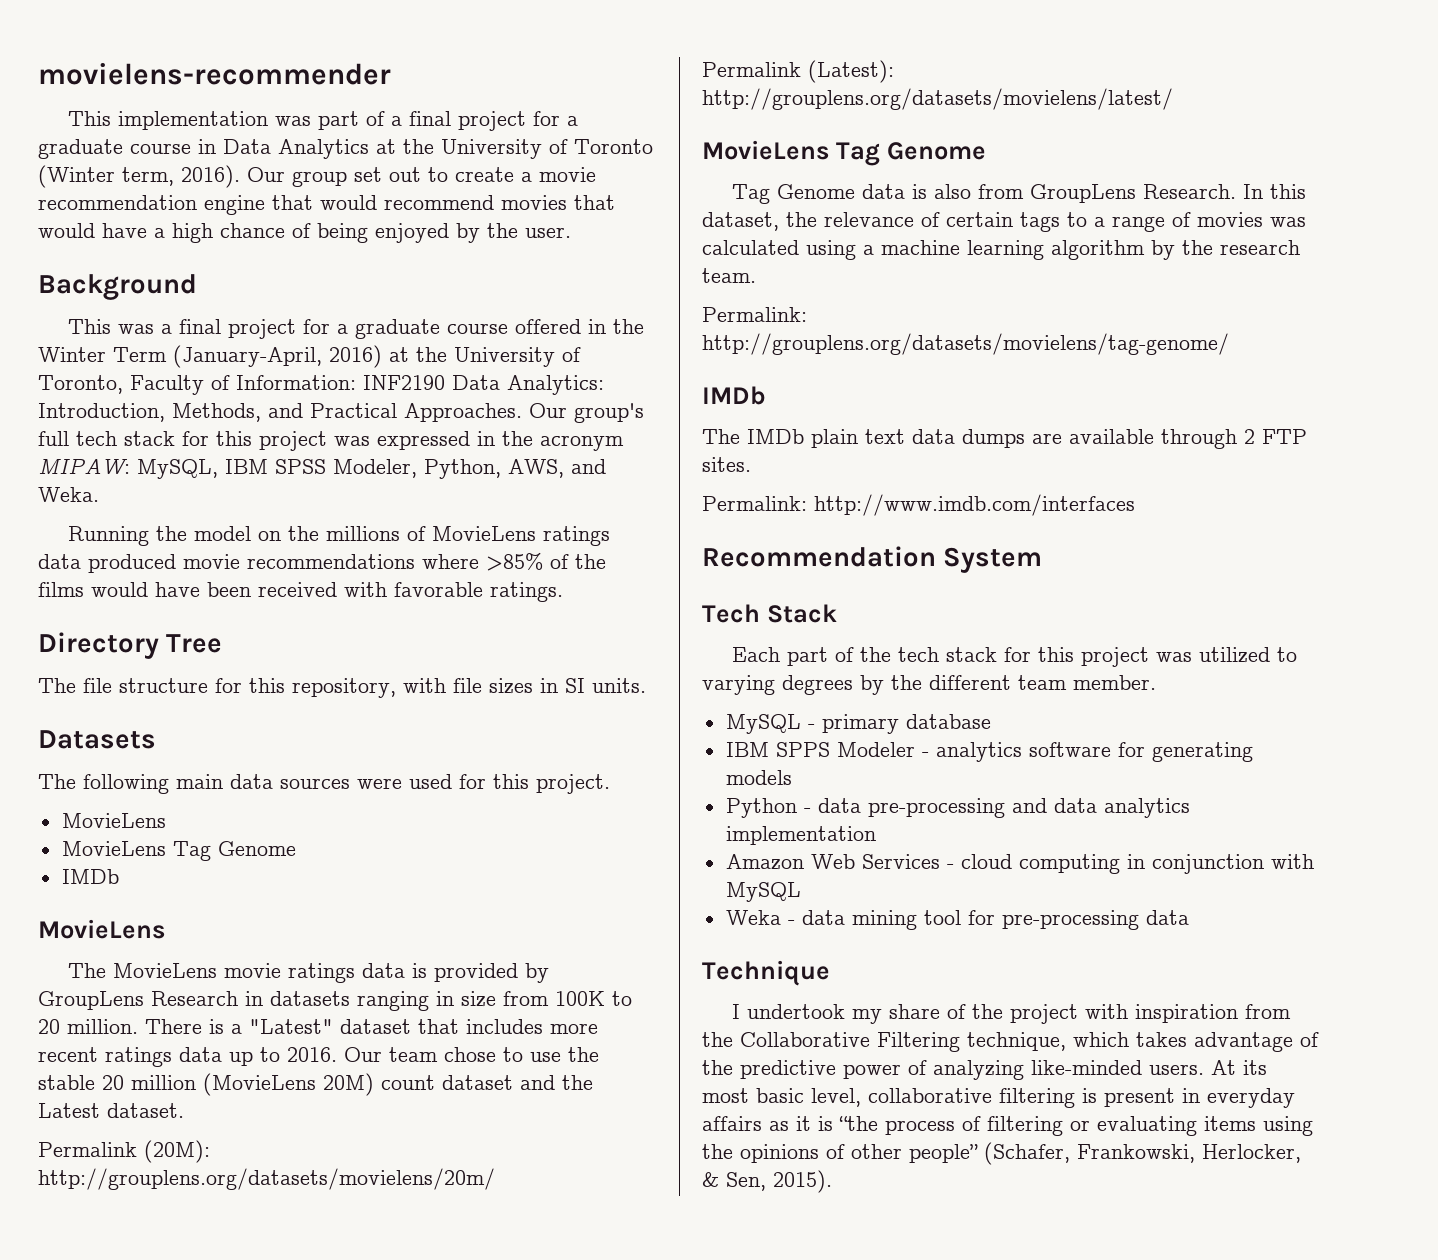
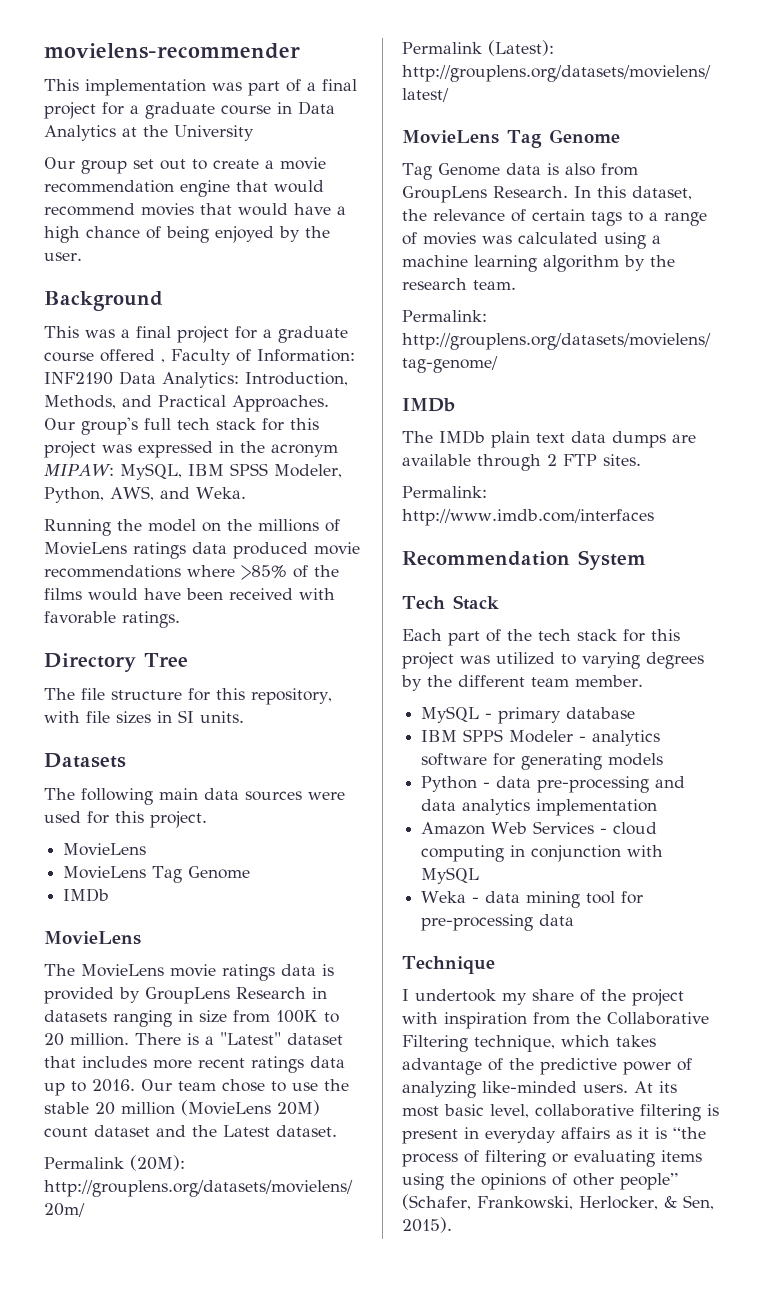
[549,139,653,154] [38,165,240,188] of Toronto (Winter term, 2016). -> (254, 133) //
[588,319,645,334] [38,345,581,368] [38,375,123,394] in the Winter Term (January-April, 2016) at the University of Toronto, -> [161,359,165,363] ,

